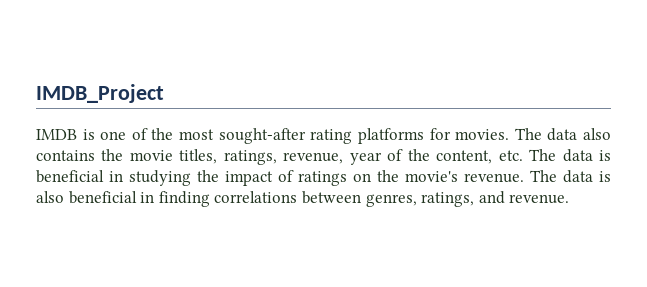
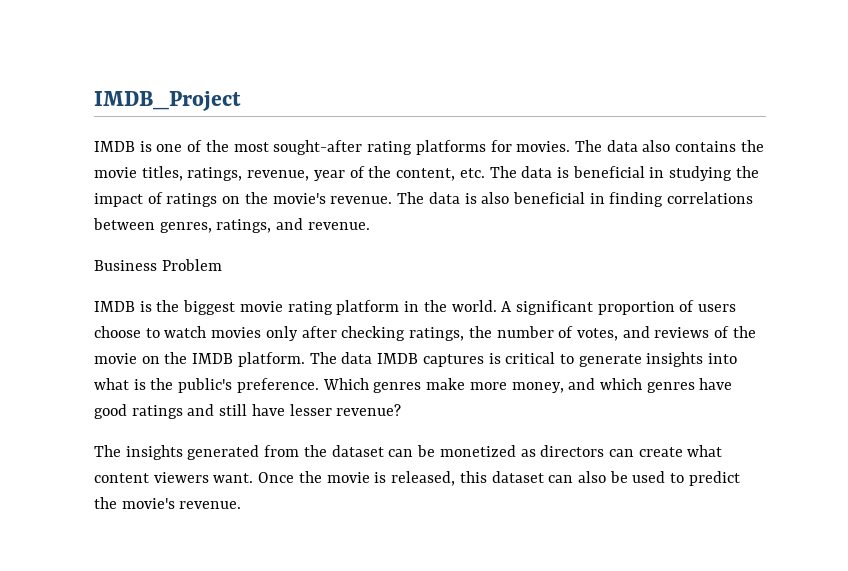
(570, 199) none -> [94,259,222,271] [94,300,737,315] [94,326,756,341] [94,352,738,367] [94,378,733,393] [94,404,402,419] [94,445,723,460] [94,471,740,486] [94,497,242,509] // Business Problem // IMDB is the biggest movie rating platform in the world. A significant proportion of users choose to watch movies only after checking ratings, the number of votes, and reviews of the movie on the IMDB platform. The data IMDB captures is critical to generate insights into what is the public's preference. Which genres make more money, and which genres have good ratings and still have lesser revenue? // The insights generated from the dataset can be monetized as directors can create what content viewers want. Once the movie is released, this dataset can also be used to predict the movie's revenue.

